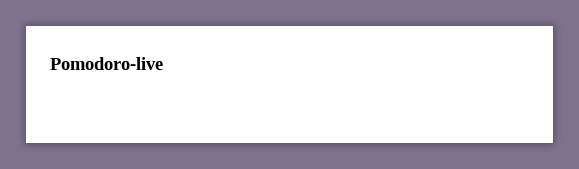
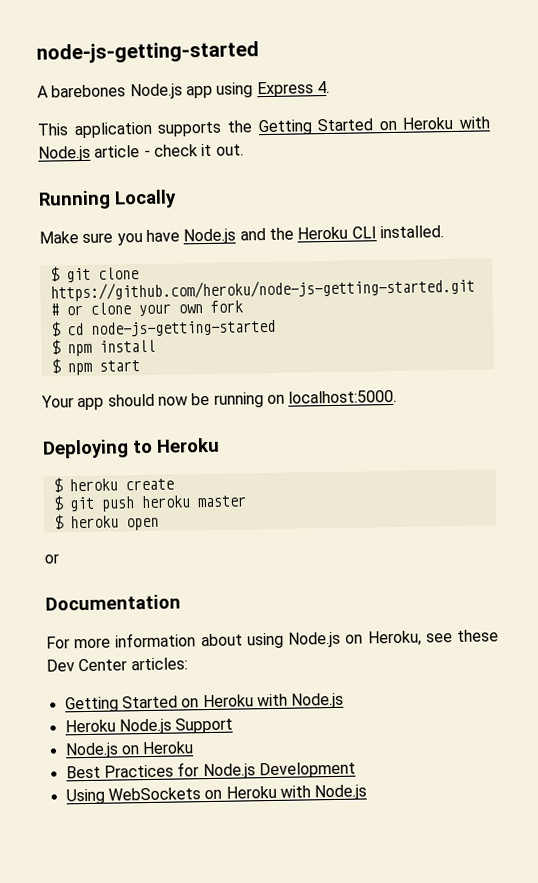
[50,57,163,70] Pomodoro-live -> [36,41,259,64] [37,80,330,100] [37,116,490,139] [38,143,244,162] [38,189,177,210] [39,225,444,246] [49,266,139,283] [49,277,475,302] [49,300,243,317] [50,319,276,337] [50,339,156,357] [50,358,140,376] [41,389,398,411] [42,437,220,459] [52,477,174,493] [52,495,247,512] [53,514,159,531] [44,553,59,564] [45,594,181,611] [46,629,500,649] [46,657,188,672] [64,692,345,713] [64,717,234,735] [64,741,195,759] [65,761,356,780] [65,784,368,805] node-js-getting-started // A barebones Node.js app using Express 4. // This application supports the Getting Started on Heroku with Node.js article - check it out. // Running Locally // Make sure you have Node.js and the Heroku CLI installed. // $ git clone https://github.com/heroku/node-js-getting-started.git # or clone your own fork // $ cd node-js-getting-started // $ npm install // $ npm start // Your app should now be running on localhost:5000. // Deploying to Heroku // $ heroku create // $ git push heroku master // $ heroku open // or // Documentation // For more information about using Node.js on Heroku, see these Dev Center articles: // Getting Started on Heroku with Node.js // Heroku Node.js Support // Node.js on Heroku // Best Practices for Node.js Development // Using WebSockets on Heroku with Node.js

